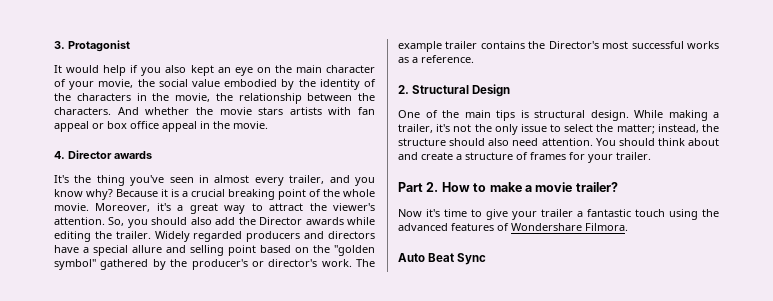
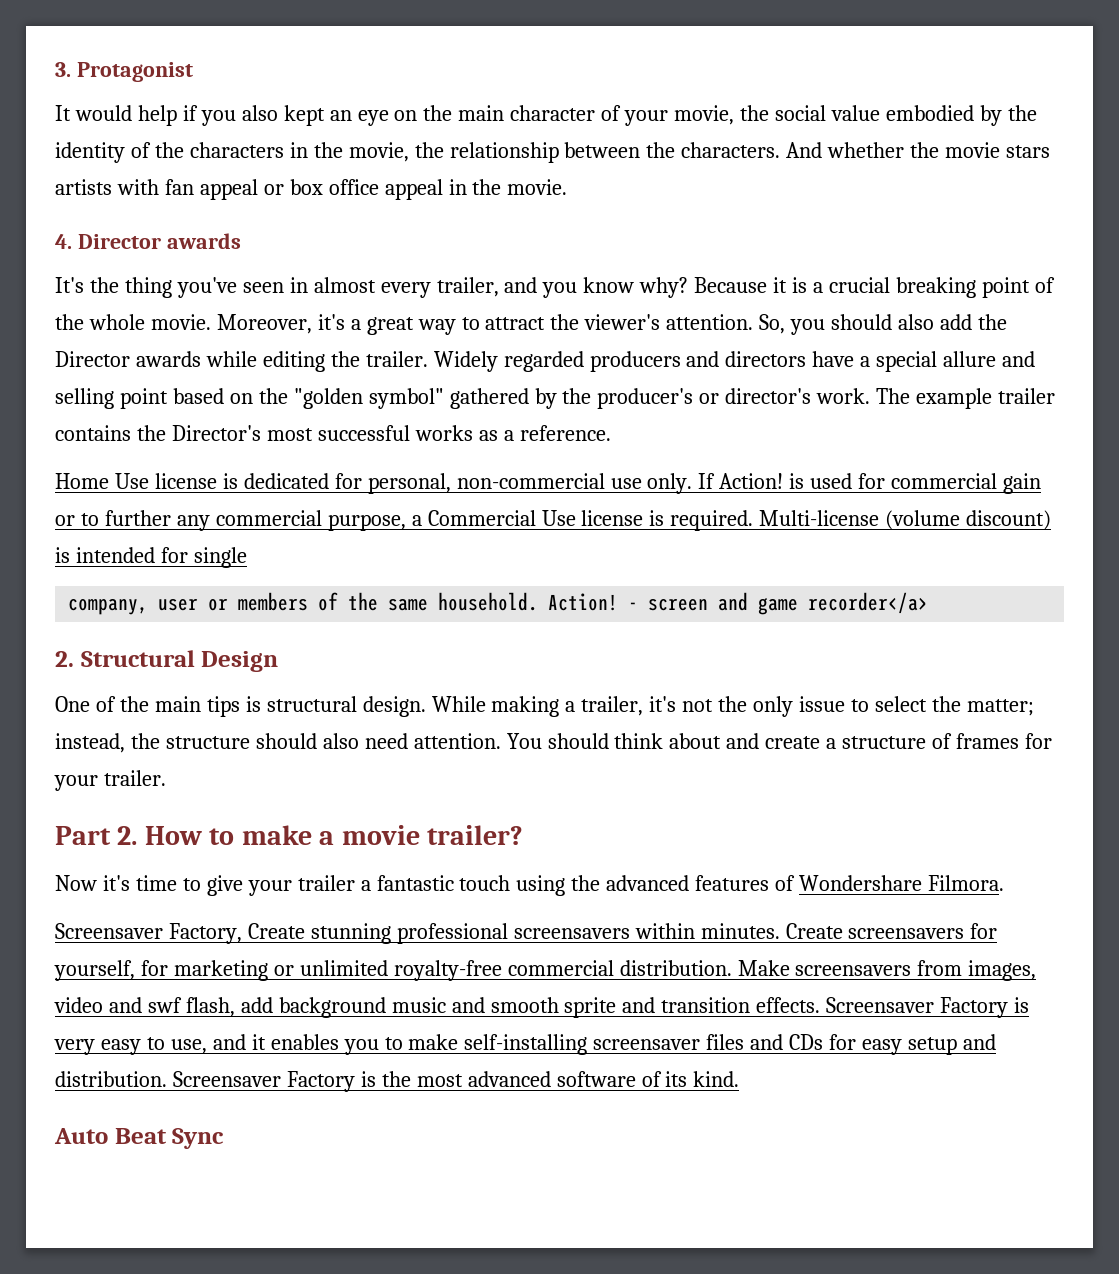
(474, 59) none -> [55,473,1042,494] [55,510,1052,531] [55,547,247,568] [68,592,929,615] // Home Use license is dedicated for personal, non-commercial use only. If Action! is used for commercial gain or to further any commercial purpose, a Commercial Use license is required. Multi-license (volume discount) is intended for single // company, user or members of the same household. Action! - screen and game recorder</a>
(628, 227) none -> [55,923,998,944] [54,960,1037,981] [54,997,1030,1018] [54,1034,996,1055] [55,1071,740,1092] // Screensaver Factory, Create stunning professional screensavers within minutes. Create screensavers for yourself, for marketing or unlimited royalty-free commercial distribution. Make screensavers from images, video and swf flash, add background music and smooth sprite and transition effects. Screensaver Factory is very easy to use, and it enables you to make self-installing screensaver files and CDs for easy setup and distribution. Screensaver Factory is the most advanced software of its kind.

